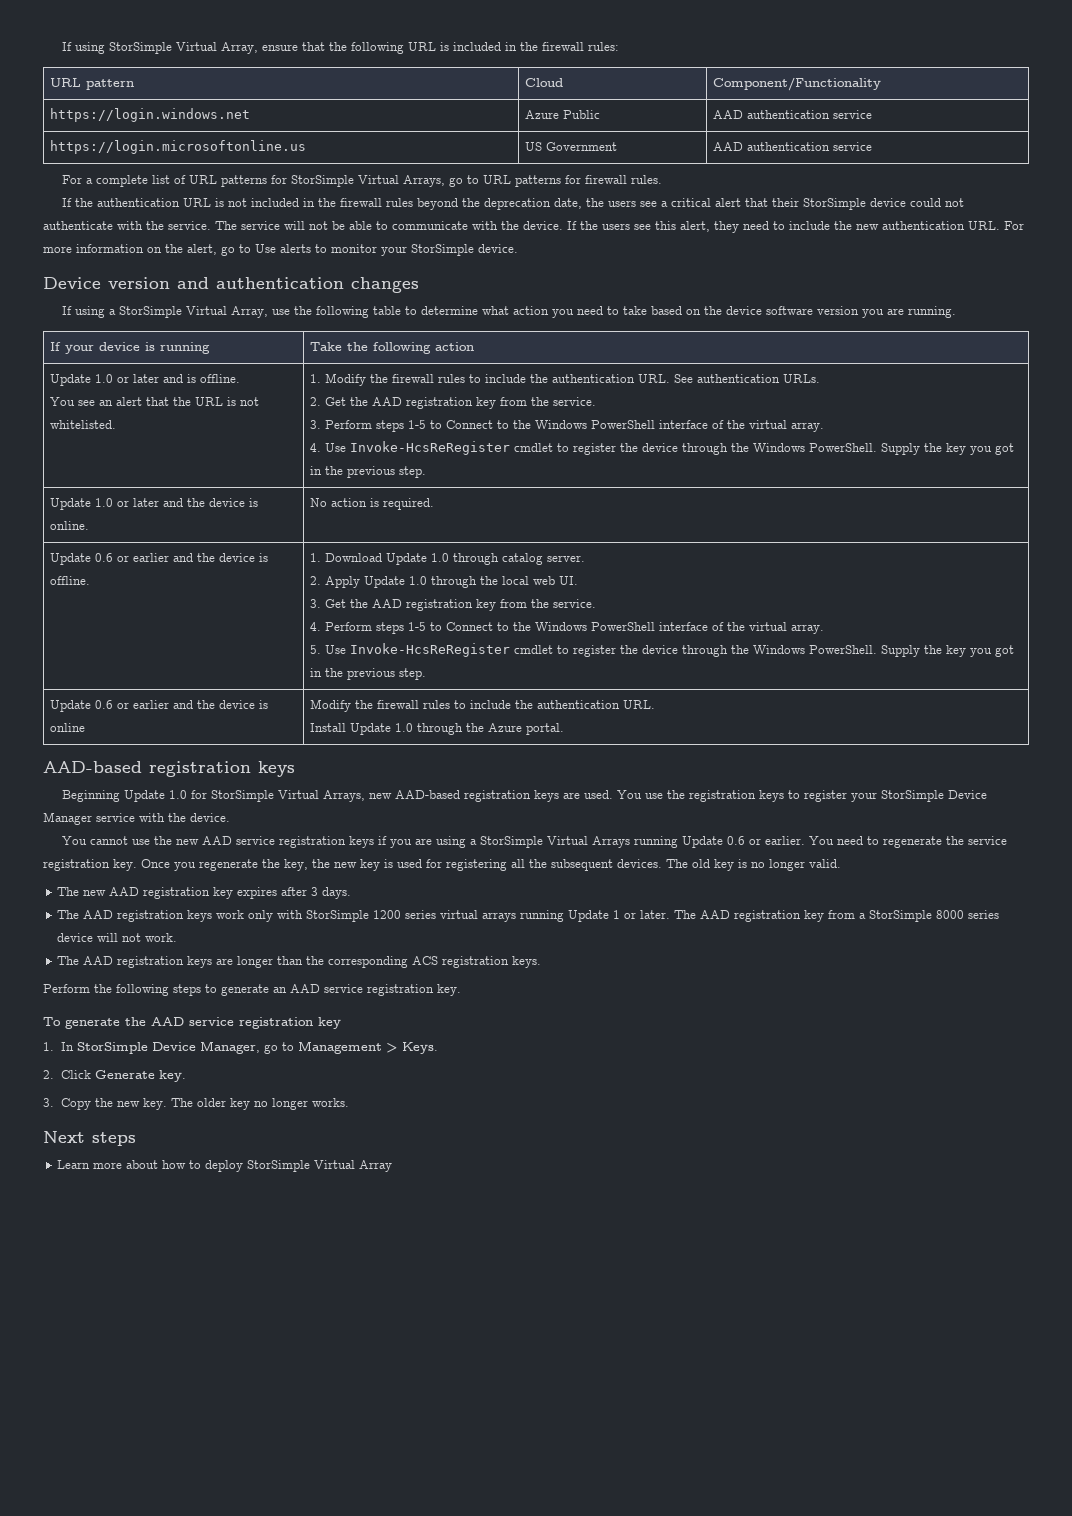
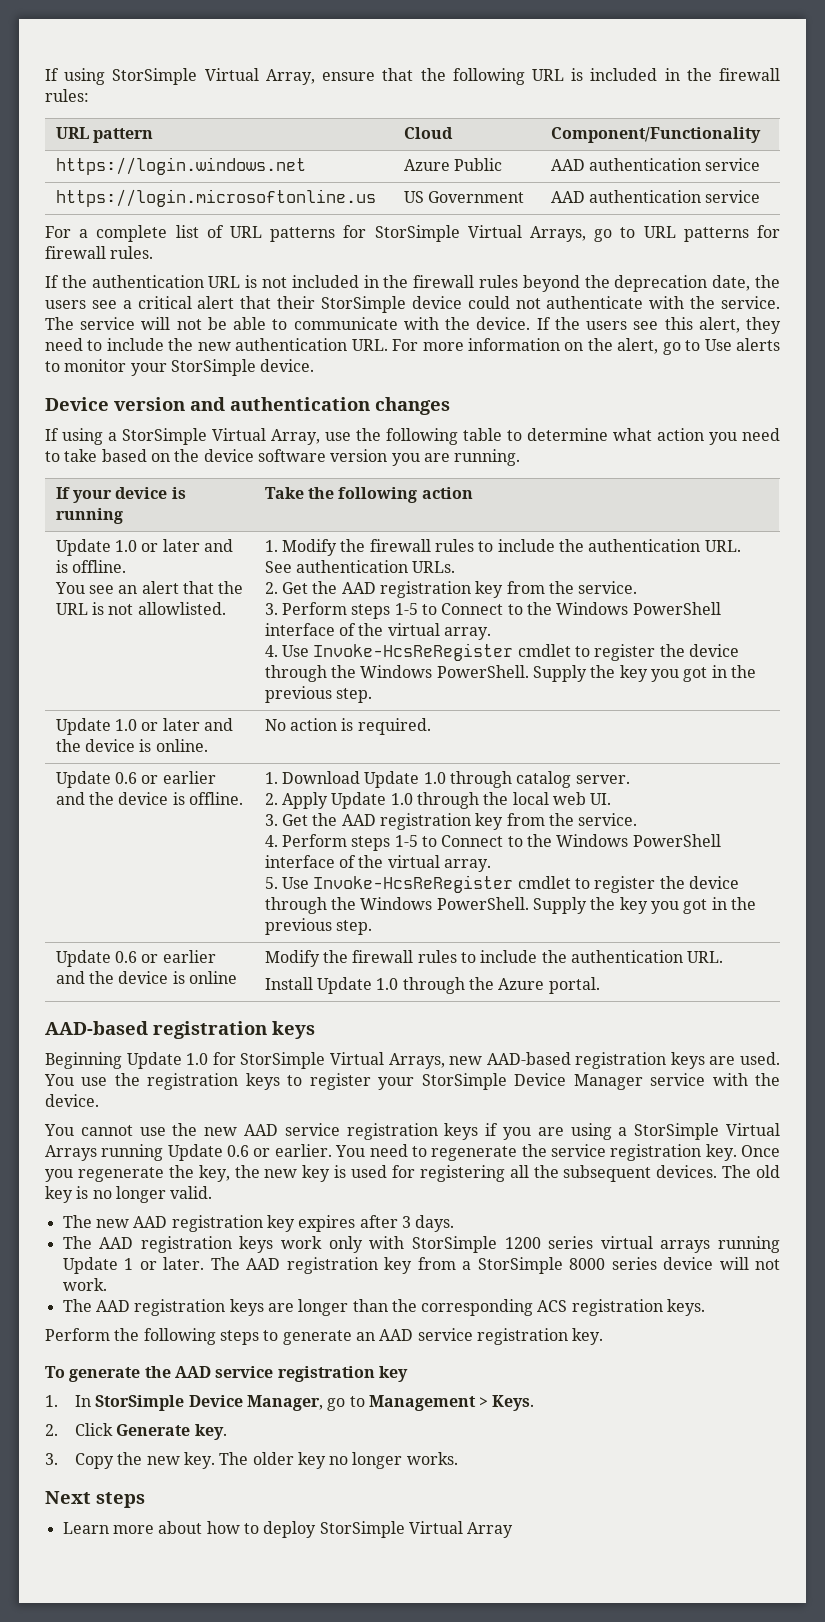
[50,420,117,429] whitelisted. -> [137,602,226,615] allowlisted.

